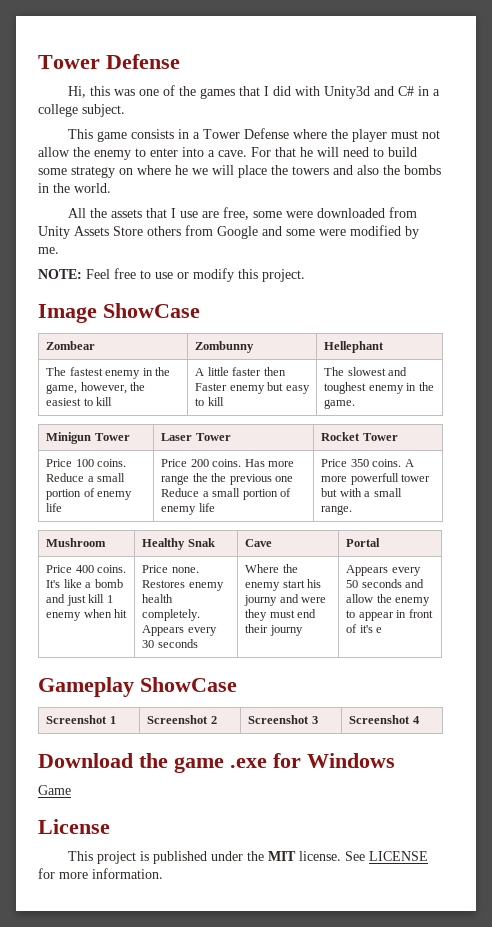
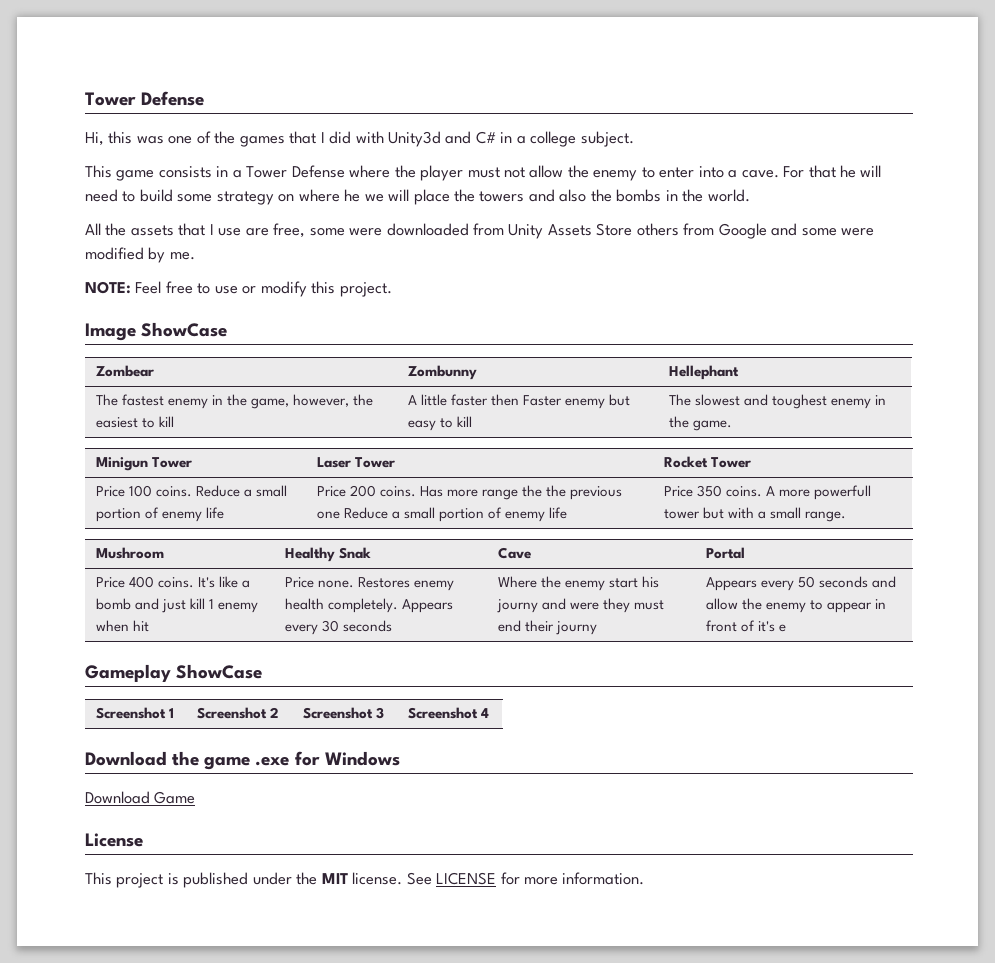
(395, 760) none -> [85,791,150,804] Download

